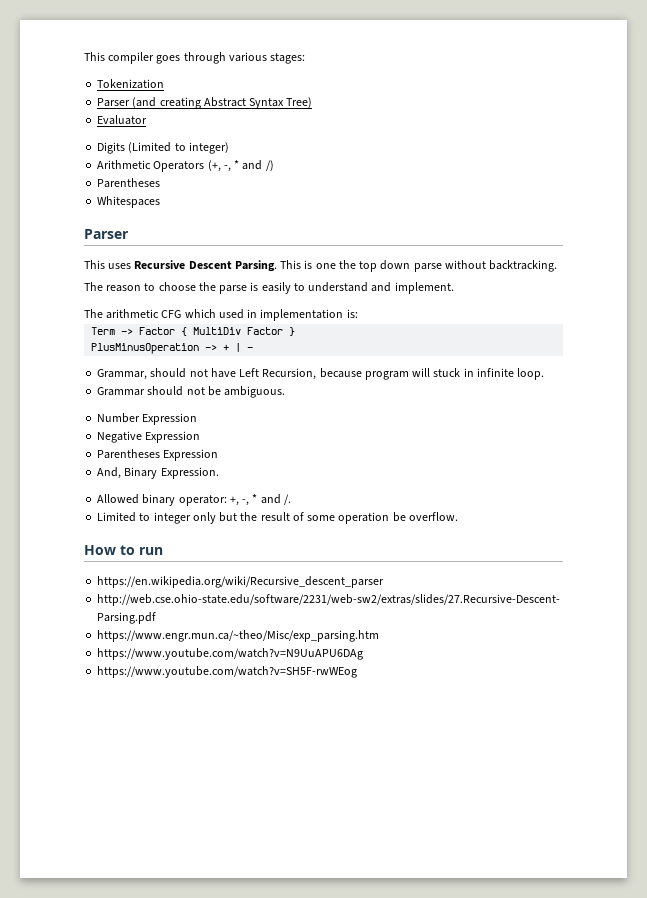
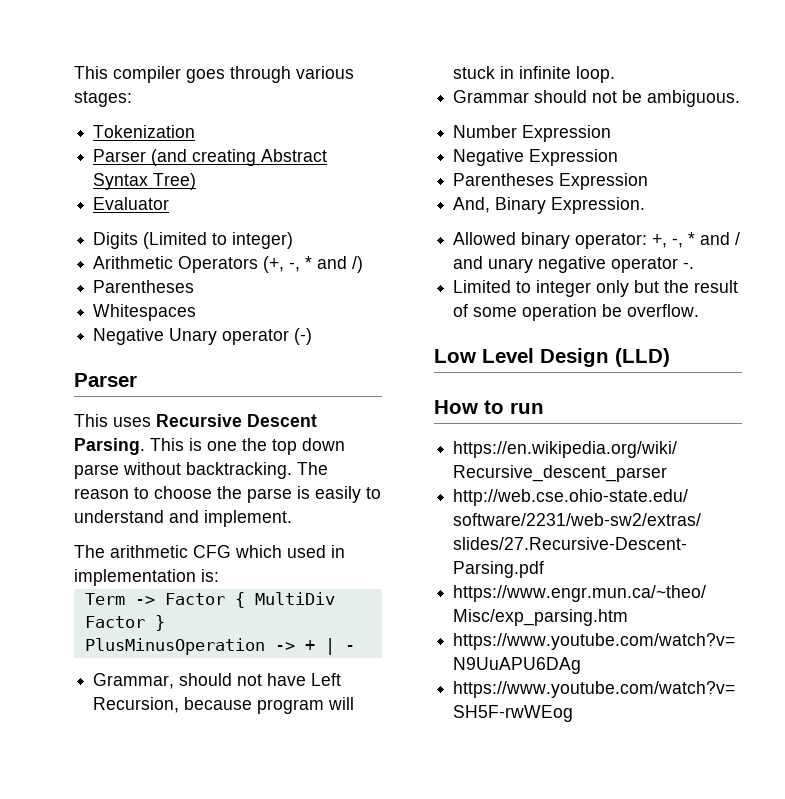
(161, 202) none -> [93,328,313,345] // Negative Unary operator (-)
(558, 266) // -> (292, 470) none
[283,494,291,505] /. -> [735,232,741,245] [453,256,695,273] / and unary negative operator -.
(458, 516) none -> [434,348,670,367] // Low Level Design (LLD)

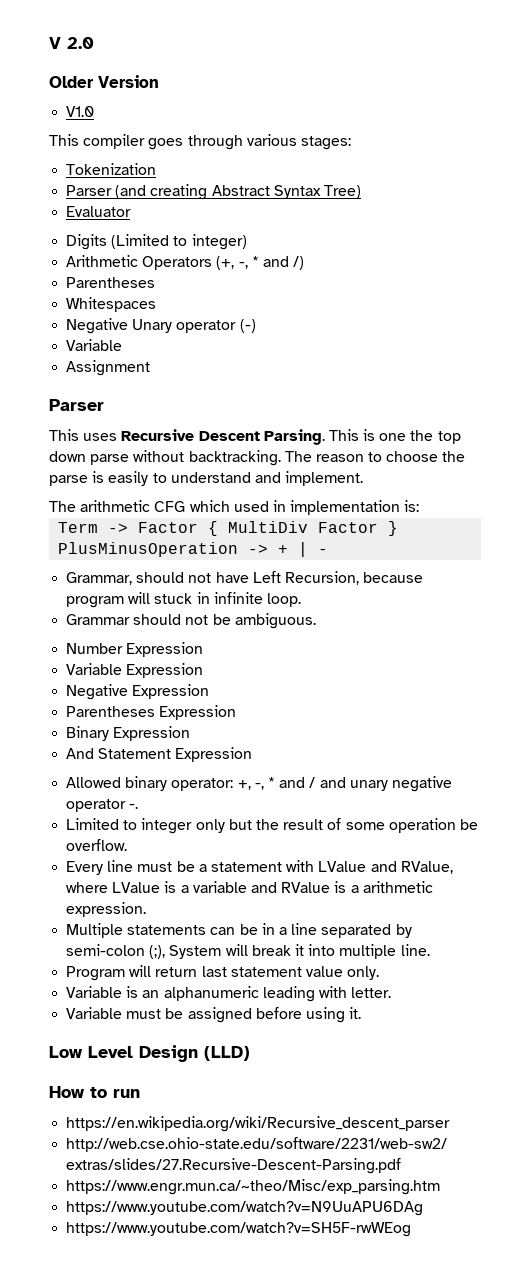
(74, 72) none -> [49,37,94,49] [49,75,159,88] [66,106,95,117] V 2.0 // Older Version // V1.0 //
(313, 336) none -> [66,339,123,351] [66,360,151,376] // Variable // Assignment
(612, 133) none -> [66,663,204,678] // Variable Expression
[453,197,646,214] And, Binary Expression. -> [66,726,191,741] [66,747,253,762] Binary Expression // And Statement Expression
(700, 310) none -> [66,860,453,875] [66,881,433,893] [66,902,147,917] [66,923,412,938] [66,944,430,959] [66,965,380,981] [66,986,392,1002] [66,1007,362,1023] // Every line must be a statement with LValue and RValue, where LValue is a variable and RValue is a arithmetic expression. // Multiple statements can be in a line separated by semi-colon (;), System will break it into multiple line. // Program will return last statement value only. // Variable is an alphanumeric leading with letter. // Variable must be assigned before using it.

